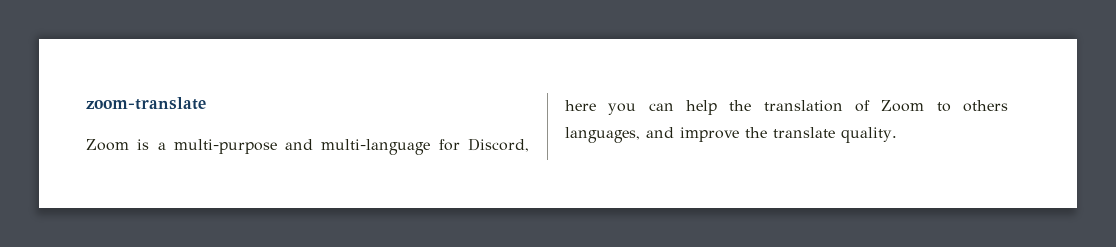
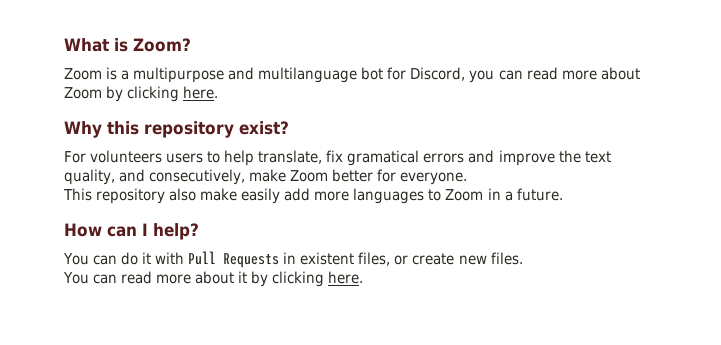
[86,97,206,110] zoom-translate -> [64,38,191,52] What is Zoom?
[173,139,431,155] multi-purpose and multi-language -> [133,67,384,83] multipurpose and multilanguage bot
[565,100,596,111] here -> (466, 74) none
[686,100,1008,115] [565,127,897,143] help the translation of Zoom to others languages, and improve the translate quality. -> [526,67,640,80] [64,86,219,102] [64,121,289,138] [64,150,611,166] [64,169,468,185] [63,188,563,204] [64,223,199,240] [63,251,523,268] [63,271,364,287] read more about Zoom by clicking here. // Why this repository exist? // For volunteers users to help translate, fix gramatical errors and improve the text quality, and consecutively, make Zoom better for everyone. // This repository also make easily add more languages to Zoom in a future. // How can I help? // You can do it with Pull Requests in existent files, or create new files. // You can read more about it by clicking here.

